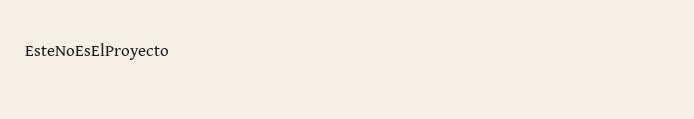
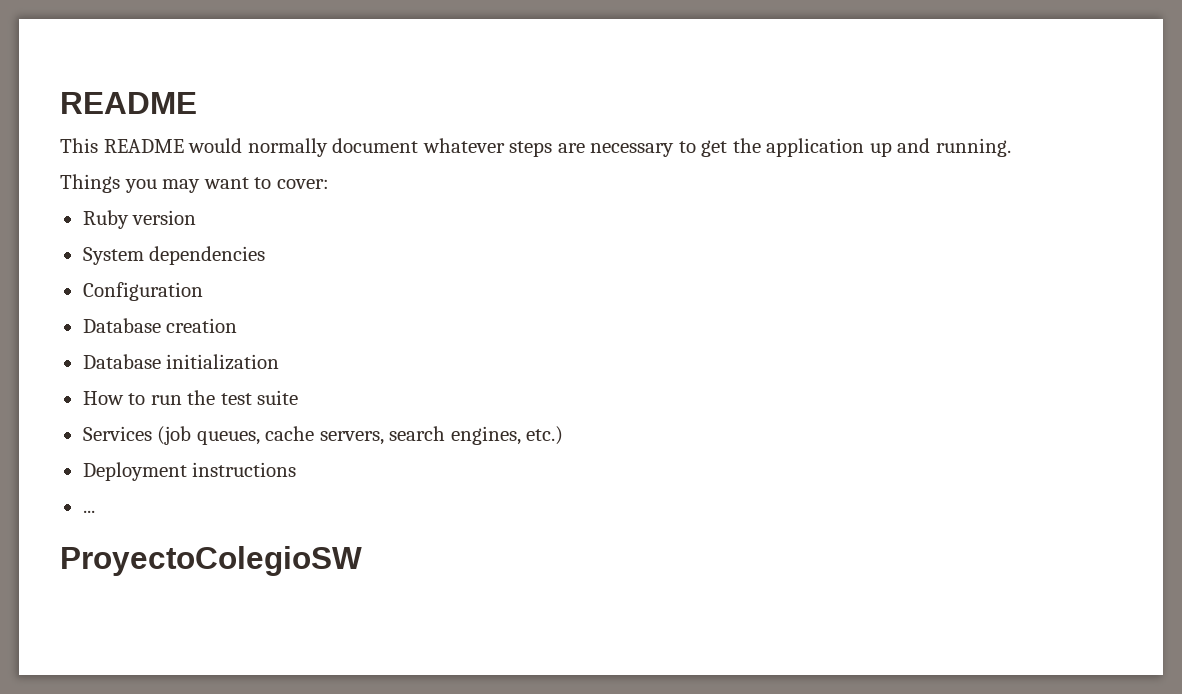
[25,43,169,60] EsteNoEsElProyecto -> [60,92,197,114] [60,138,1012,157] [60,174,329,193] [82,210,197,229] [82,246,266,265] [82,282,203,301] [82,318,238,333] [82,354,280,370] [82,390,299,405] [82,426,564,445] [82,462,297,481] [82,510,95,513] [60,546,362,576] README // This README would normally document whatever steps are necessary to get the application up and running. // Things you may want to cover: // Ruby version // System dependencies // Configuration // Database creation // Database initialization // How to run the test suite // Services (job queues, cache servers, search engines, etc.) // Deployment instructions // ... // ProyectoColegioSW

